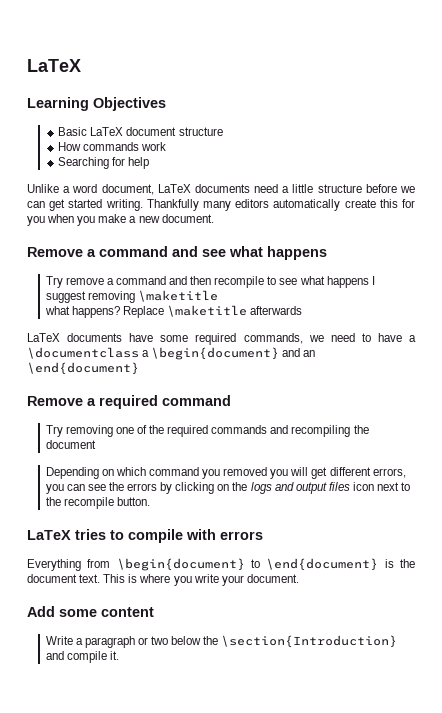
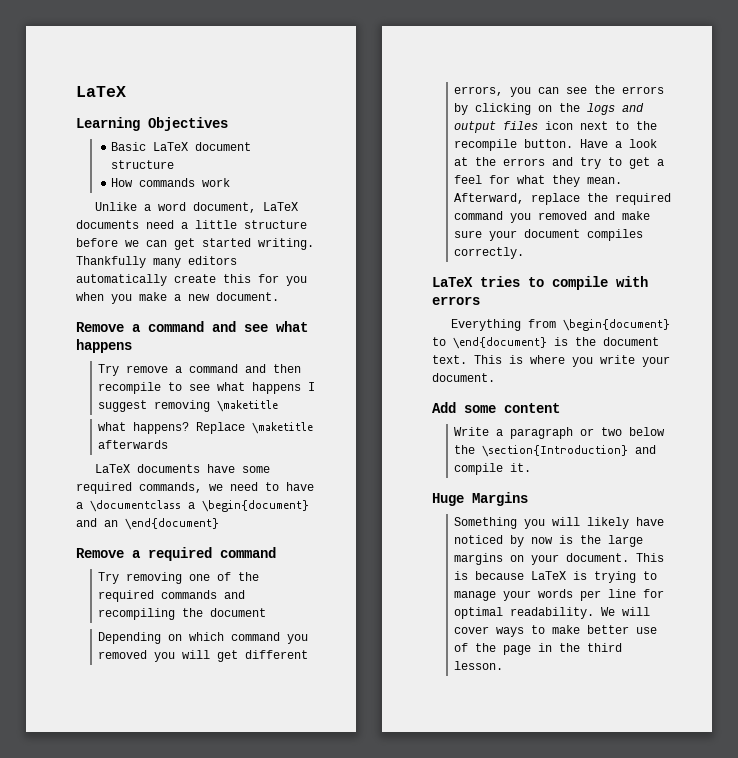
[58,157,150,169] // Searching for help -> (231, 182) none
(150, 501) none -> [580,139,658,148] [454,157,665,169] [454,175,623,187] [454,193,672,205] [454,211,651,223] [454,229,644,241] [454,247,525,259] Have a look at the errors and try to get a feel for what they mean. Afterward, replace the required command you removed and make sure your document compiles correctly.
(119, 655) none -> [432,492,528,506] [454,517,665,529] [454,535,644,547] [454,553,665,565] [454,571,658,583] [454,589,665,601] [454,607,651,619] [454,625,658,637] [454,643,623,655] [454,661,504,670] // Huge Margins // Something you will likely have noticed by now is the large margins on your document. This is because LaTeX is trying to manage your words per line for optimal readability. We will cover ways to make better use of the page in the third lesson.

